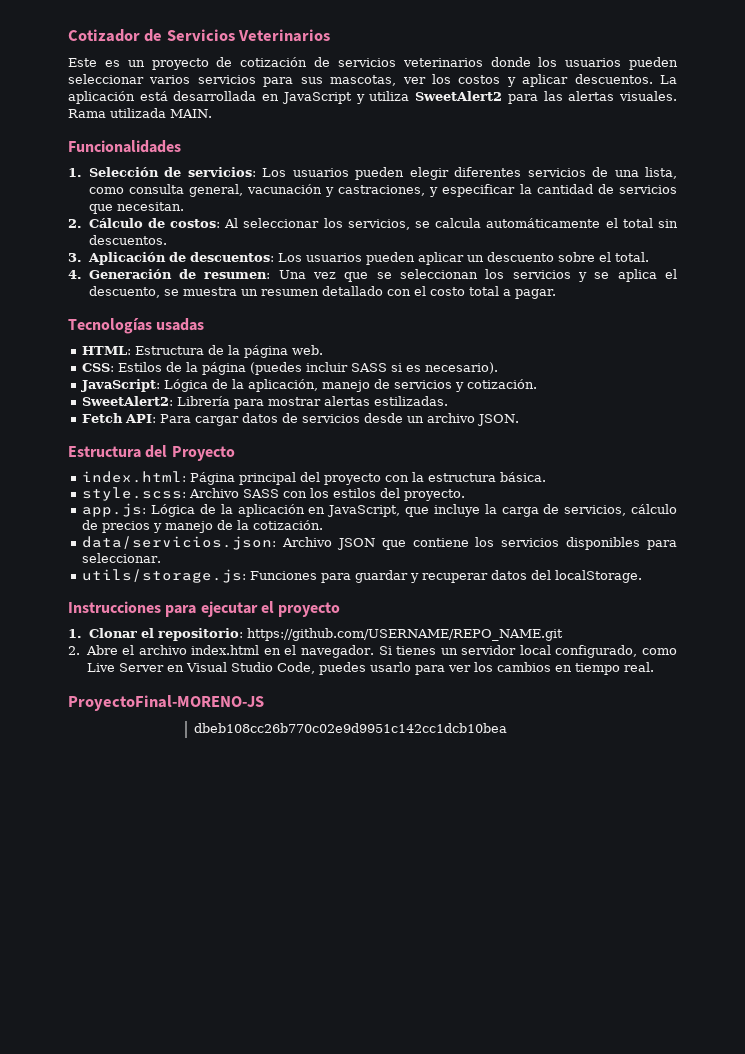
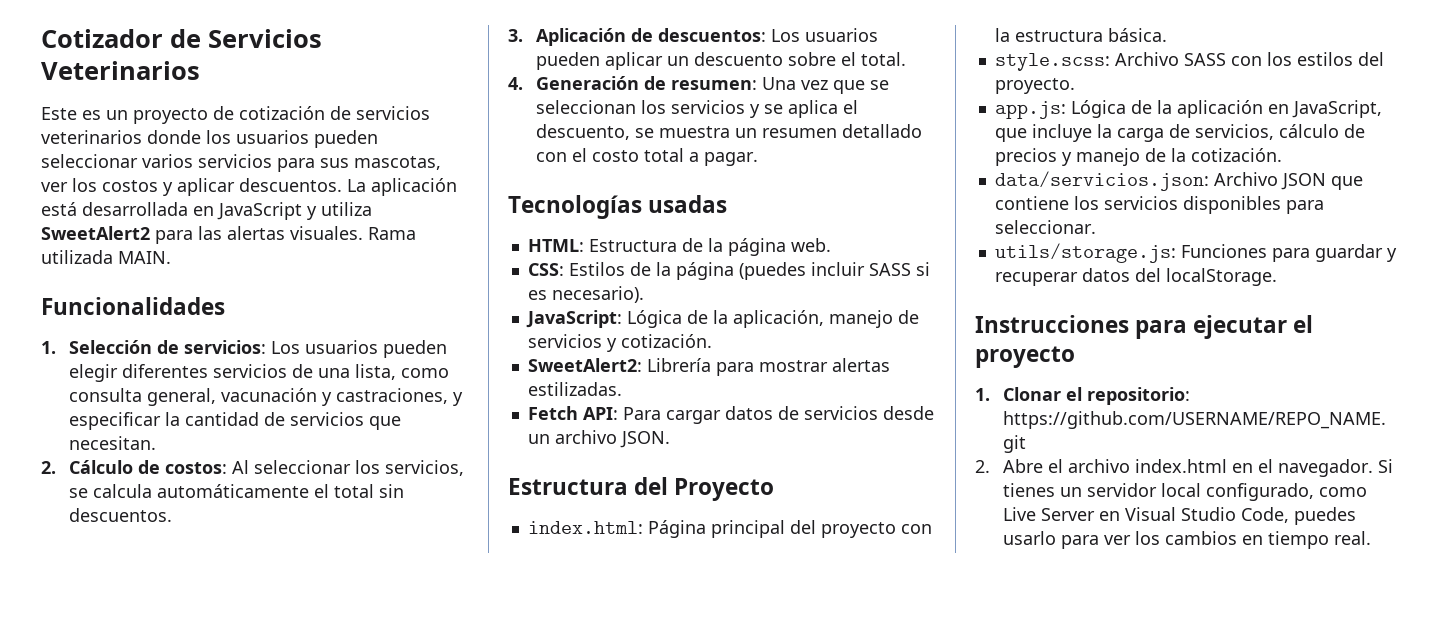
[68,695,264,711] [193,723,507,733] // ProyectoFinal-MORENO-JS // dbeb108cc26b770c02e9d9951c142cc1dcb10bea -> (1371, 538) none

